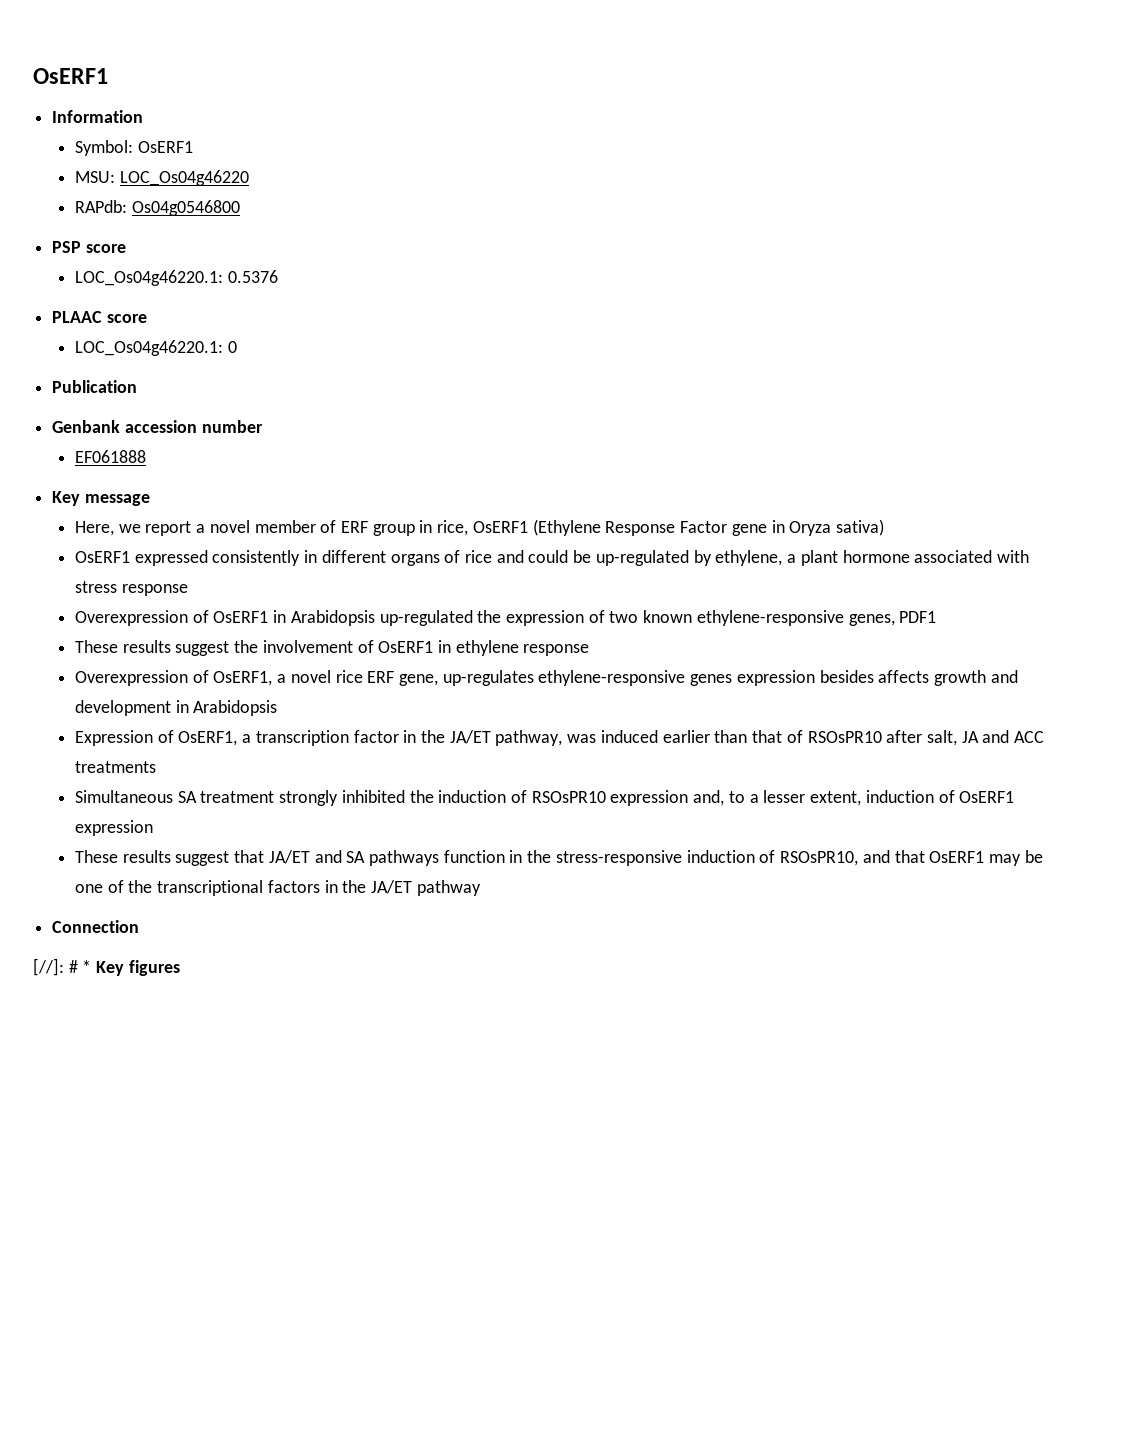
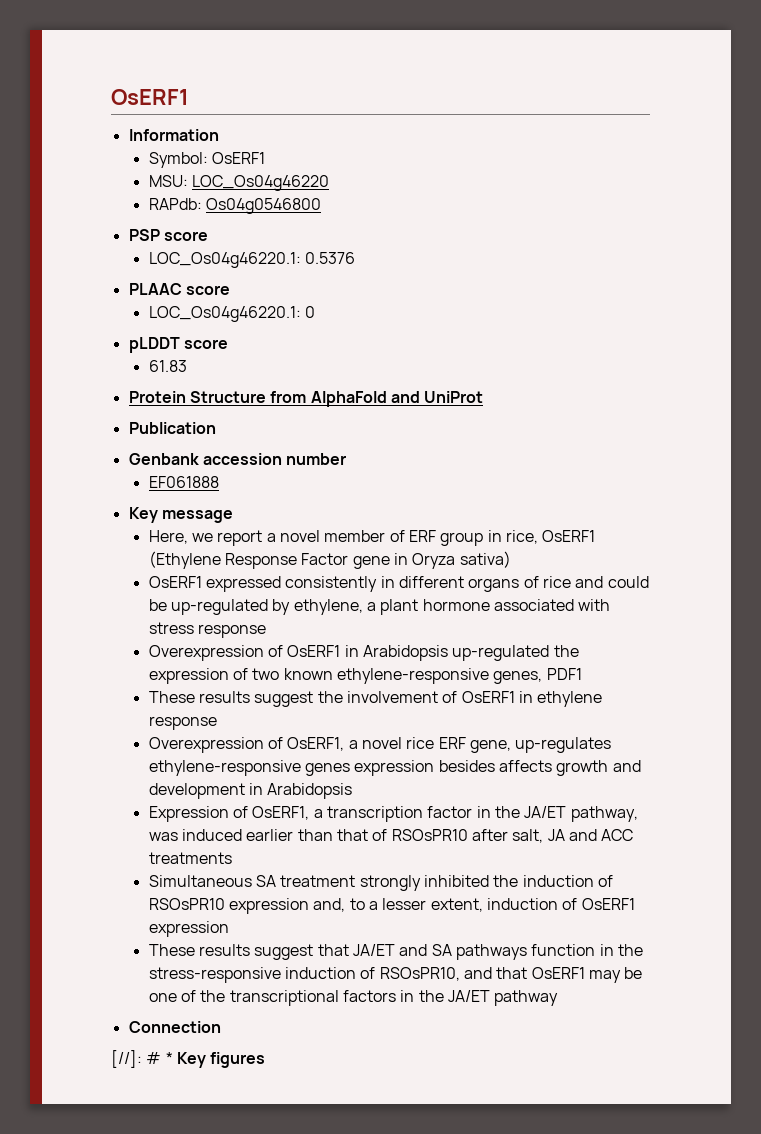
(237, 347) none -> [128,337,228,353] [148,360,187,372] [128,391,484,407] // pLDDT score // 61.83 // Protein Structure from AlphaFold and UniProt

